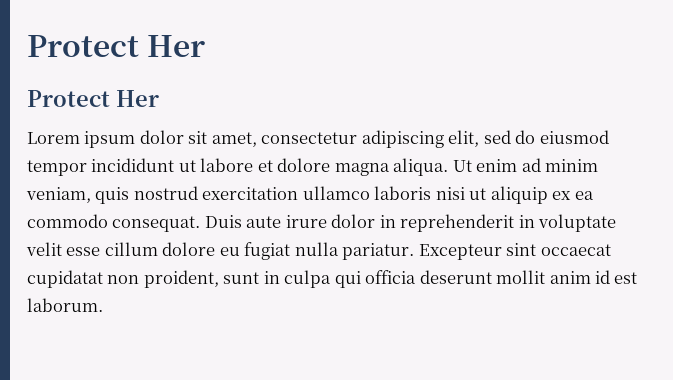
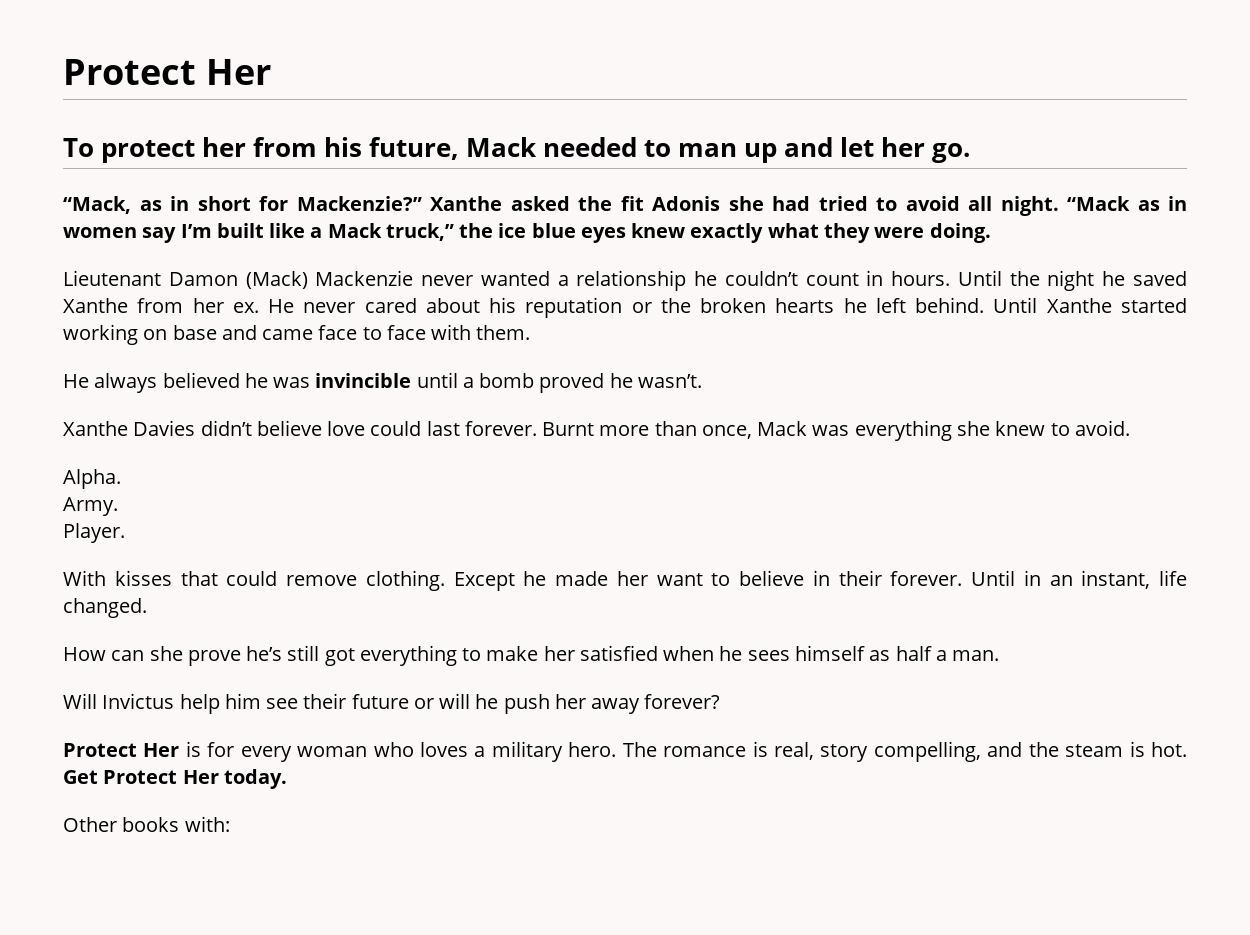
[27,35,206,57] [27,90,159,107] [27,130,609,148] [27,158,599,176] [26,186,594,204] [27,214,617,232] [26,242,611,260] [27,270,638,288] [27,298,103,312] Protect Her // Protect Her // Lorem ipsum dolor sit amet, consectetur adipiscing elit, sed do eiusmod tempor incididunt ut labore et dolore magna aliqua. Ut enim ad minim veniam, quis nostrud exercitation ullamco laboris nisi ut aliquip ex ea commodo consequat. Duis aute irure dolor in reprehenderit in voluptate velit esse cillum dolore eu fugiat nulla pariatur. Excepteur sint occaecat cupidatat non proident, sunt in culpa qui officia deserunt mollit anim id est laborum. -> [63,59,271,85] [63,137,971,163] [63,196,1187,216] [63,223,991,243] [63,270,1187,291] [63,297,1188,318] [63,324,531,345] [63,372,702,393] [63,420,1130,441] [63,469,121,489] [63,497,118,516] [63,523,125,543] [63,570,1187,591] [63,598,147,618] [63,645,1000,666] [63,693,721,714] [63,741,1187,762] [63,769,287,789] [63,816,230,832] Protect Her // To protect her from his future, Mack needed to man up and let her go. // “Mack, as in short for Mackenzie?” Xanthe asked the fit Adonis she had tried to avoid all night. “Mack as in women say I’m built like a Mack truck,” the ice blue eyes knew exactly what they were doing. // Lieutenant Damon (Mack) Mackenzie never wanted a relationship he couldn’t count in hours. Until the night he saved Xanthe from her ex. He never cared about his reputation or the broken hearts he left behind. Until Xanthe started working on base and came face to face with them. // He always believed he was invincible until a bomb proved he wasn’t. // Xanthe Davies didn’t believe love could last forever. Burnt more than once, Mack was everything she knew to avoid. // Alpha. // Army. // Player. // With kisses that could remove clothing. Except he made her want to believe in their forever. Until in an instant, life changed. // How can she prove he’s still got everything to make her satisfied when he sees himself as half a man. // Will Invictus help him see their future or will he push her away forever? // Protect Her is for every woman who loves a military hero. The romance is real, story compelling, and the steam is hot. Get Protect Her today. // Other books with:

